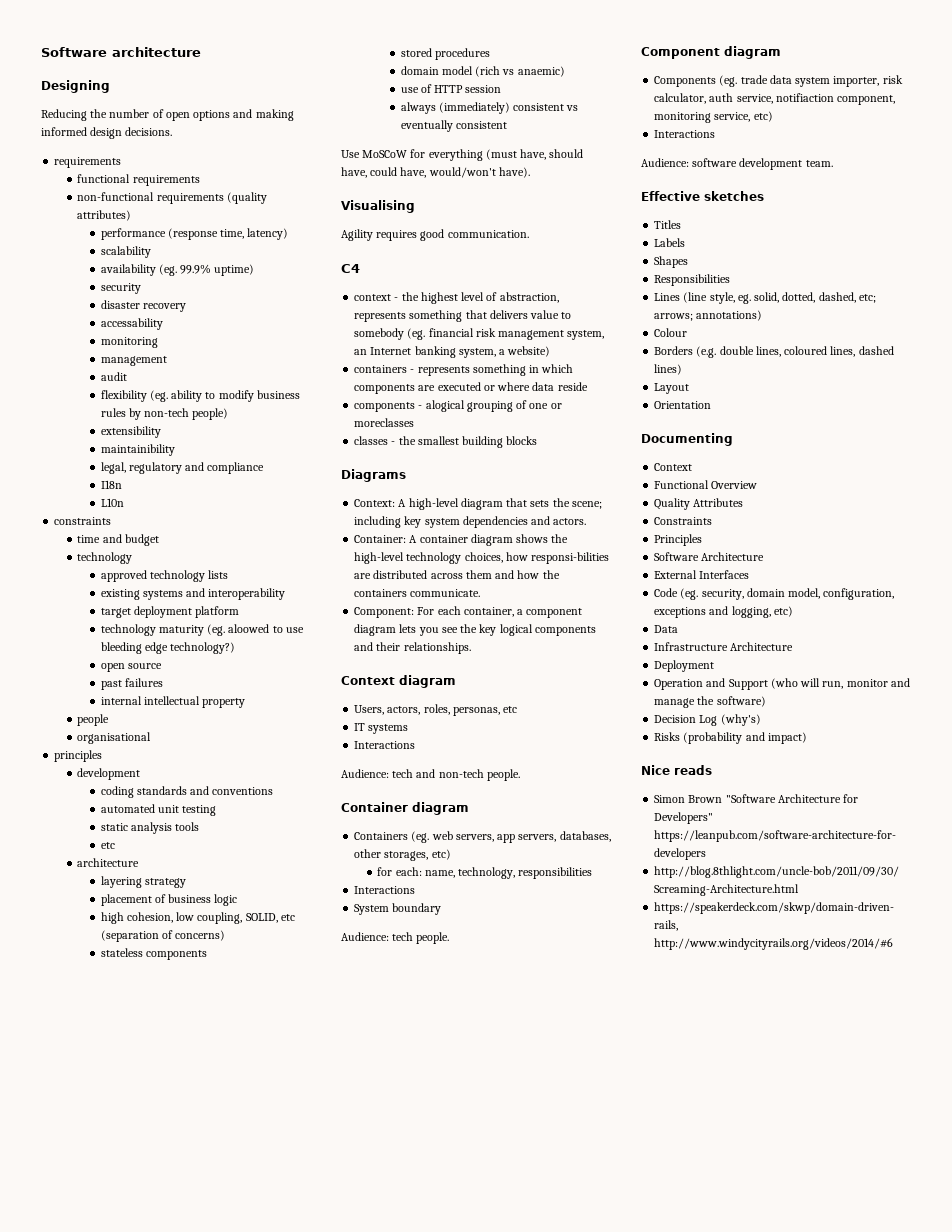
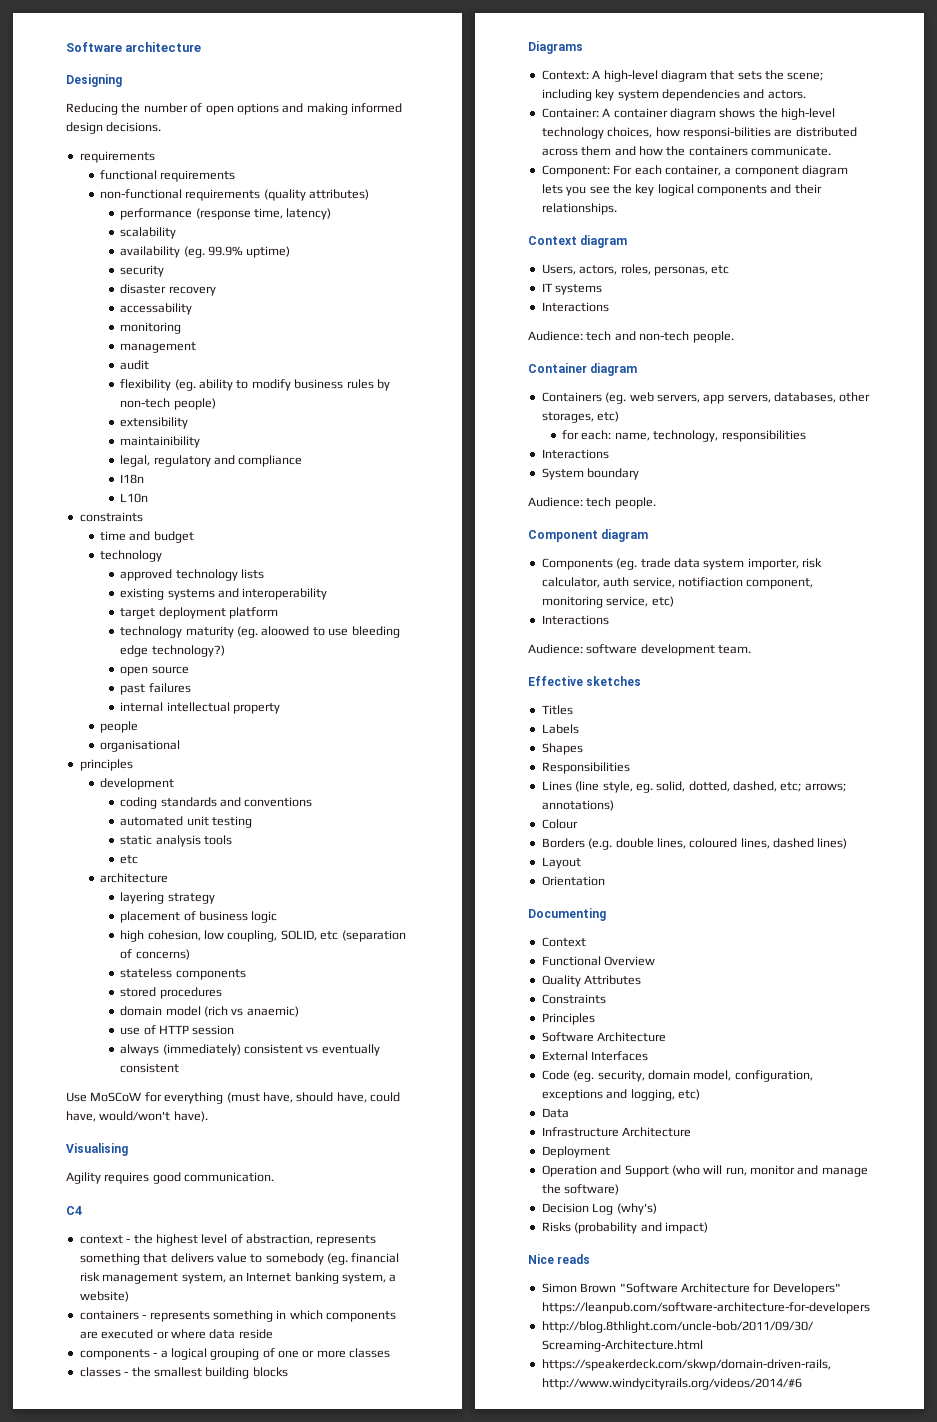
[425,400,465,412] alogical -> [160,1348,207,1360] a logical
[354,418,415,427] moreclasses -> [316,1348,391,1358] more classes

